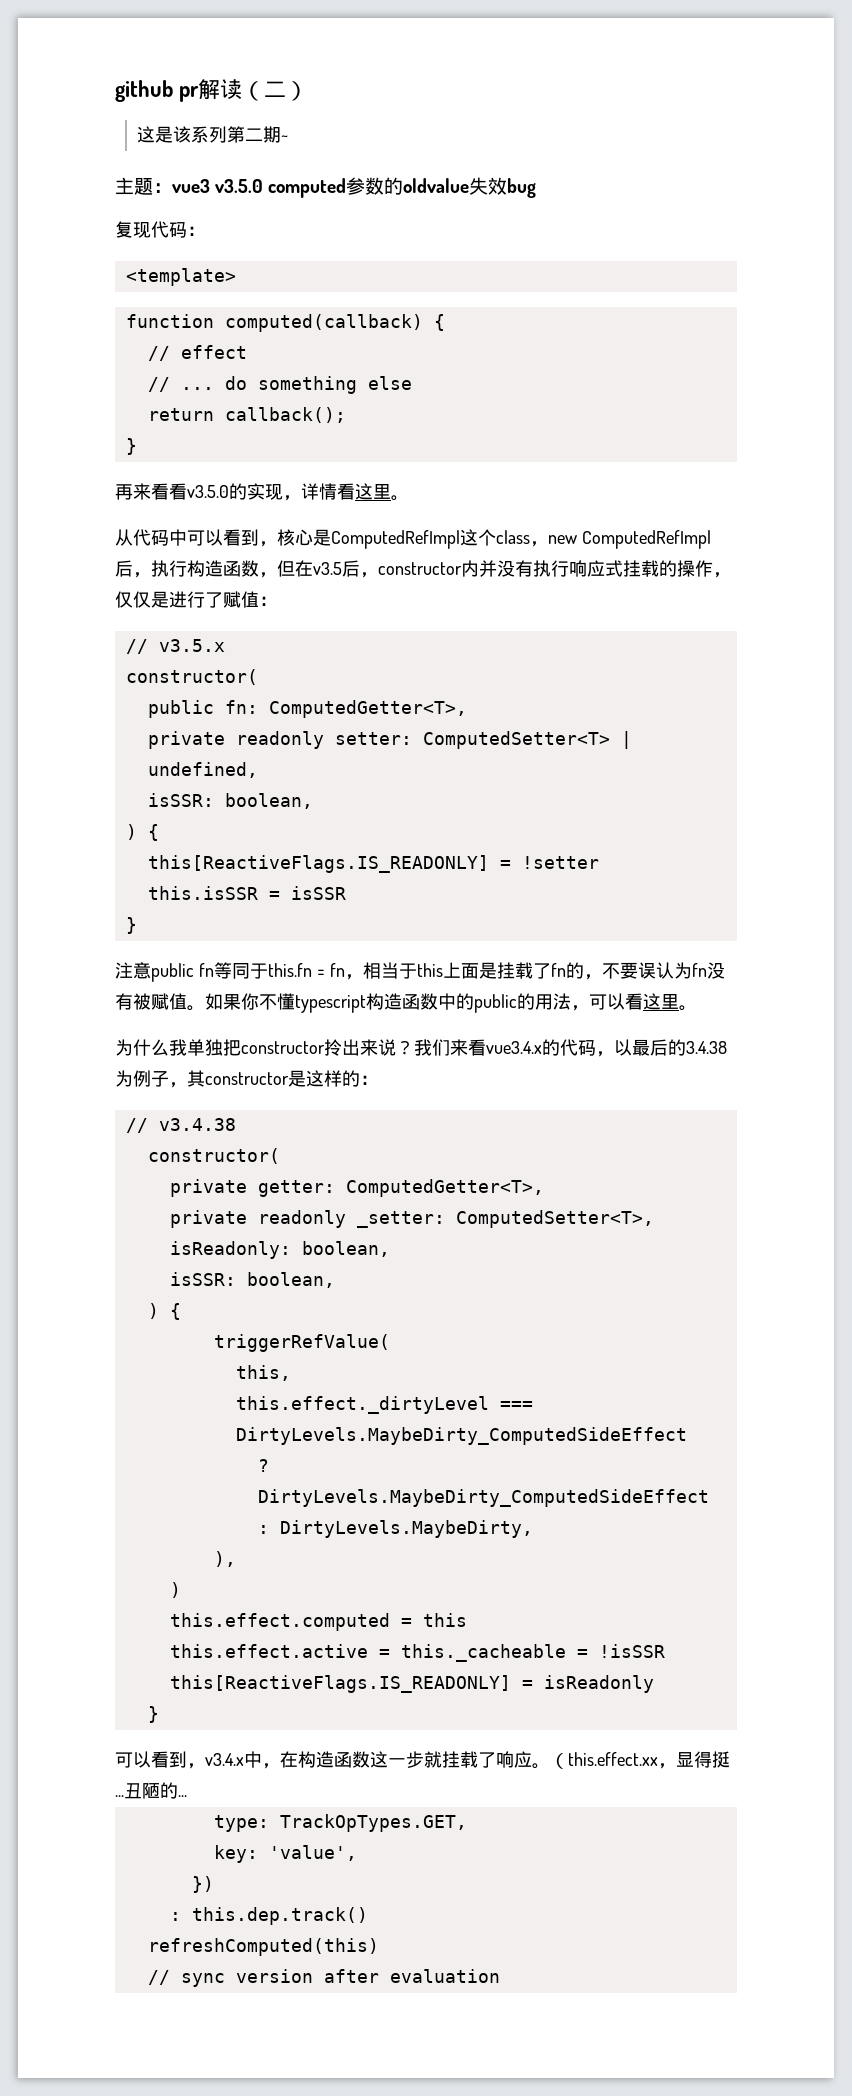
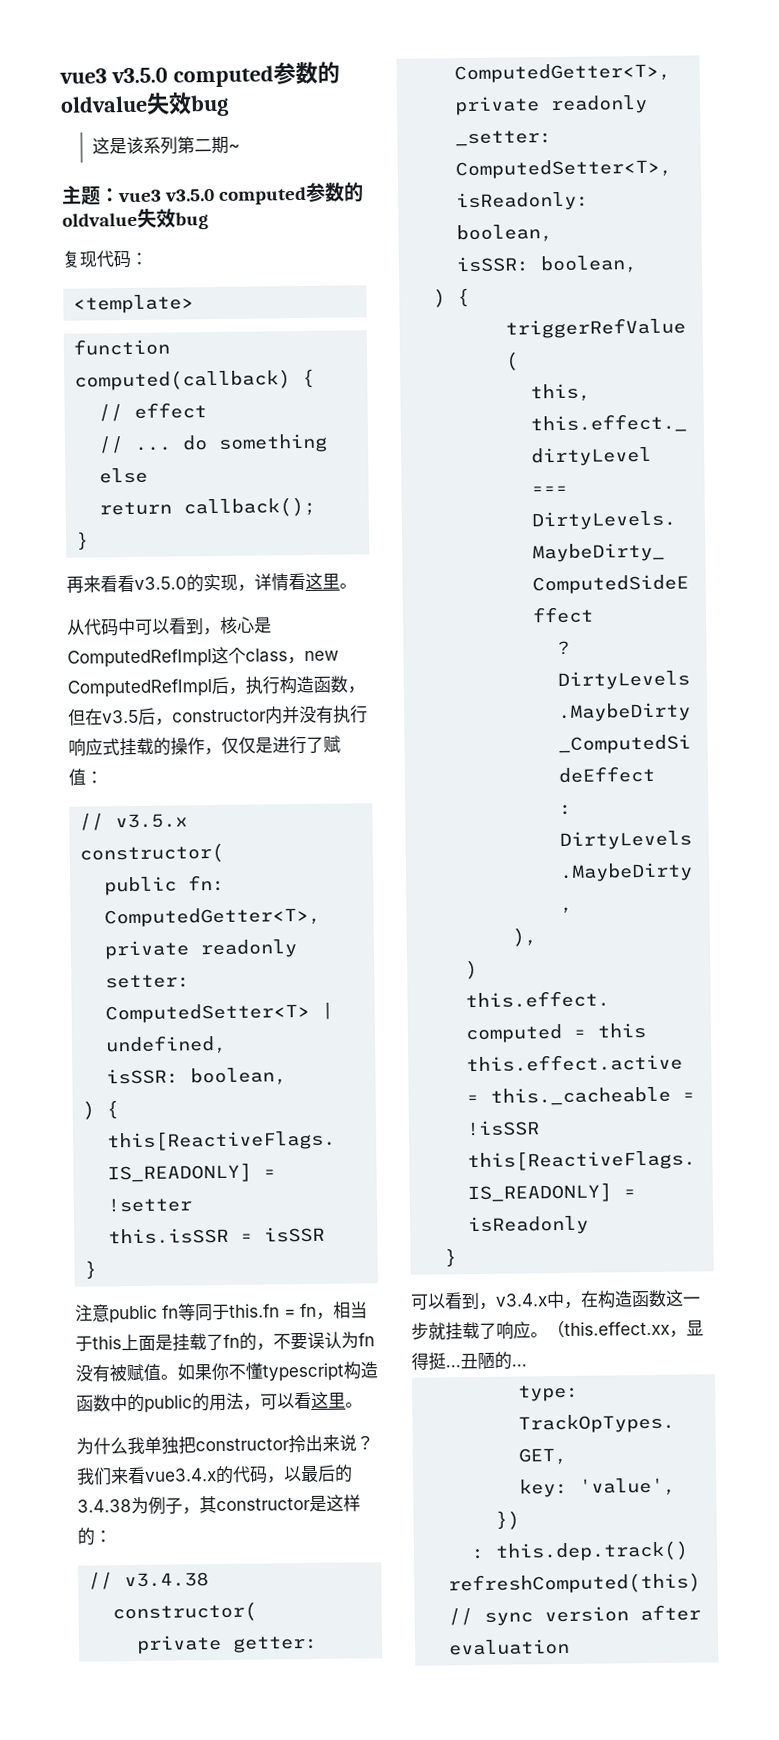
[115,79,308,102] github pr解读（二） -> [59,61,340,88] [60,91,229,117] vue3 v3.5.0 computed参数的oldvalue失效bug

